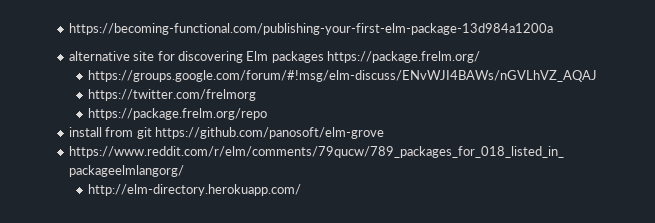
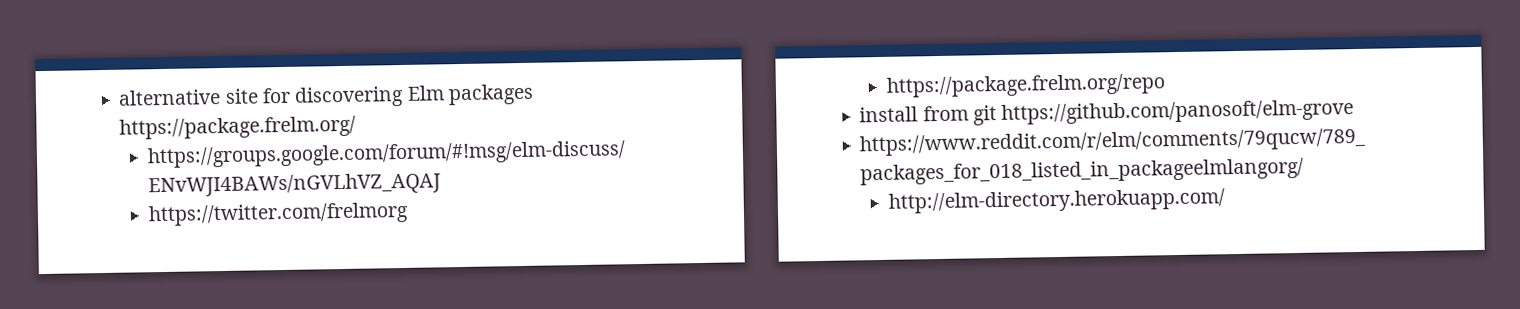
[68,23,553,35] https://becoming-functional.com/publishing-your-first-elm-package-13d984a1200a // -> (118, 97) none

